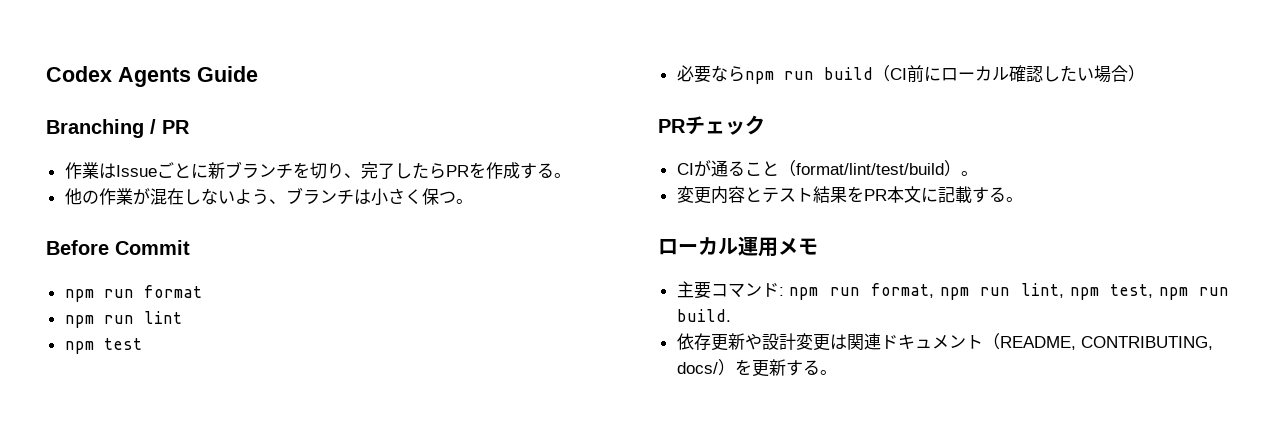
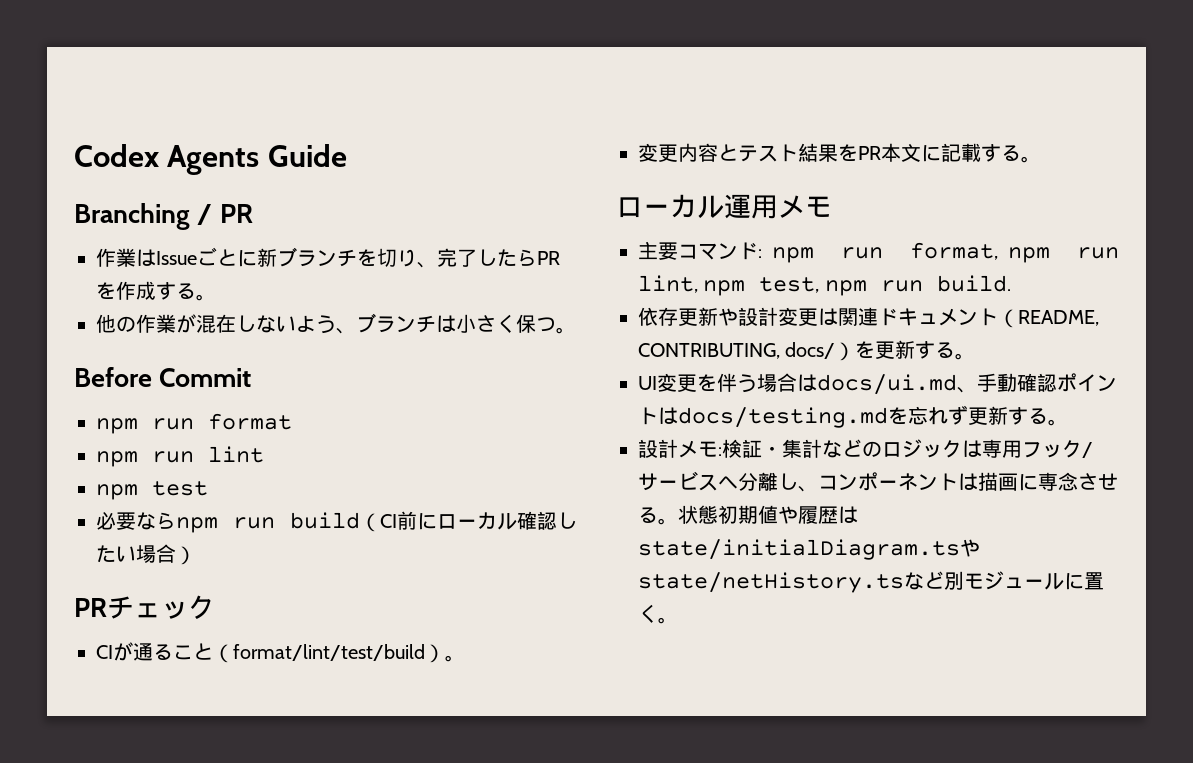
(837, 372) none -> [638,373,1117,395] [638,405,1068,428] [638,439,1093,458] [638,471,1118,492] [638,505,858,525] [638,539,980,560] [638,571,1104,593] [638,604,678,624] // UI変更を伴う場合はdocs/ui.md、手動確認ポイントはdocs/testing.mdを忘れず更新する。 // 設計メモ:検証・集計などのロジックは専用フック/サービスへ分離し、コンポーネントは描画に専念させる。状態初期値や履歴はstate/initialDiagram.tsやstate/netHistory.tsなど別モジュールに置く。

